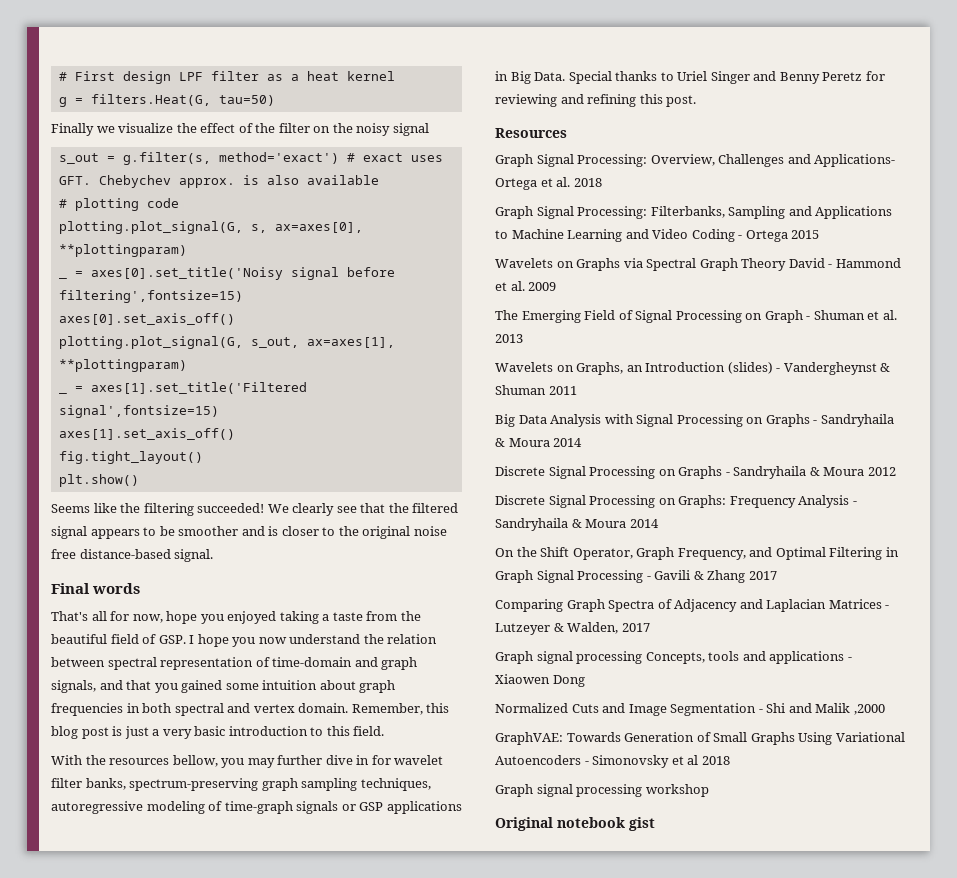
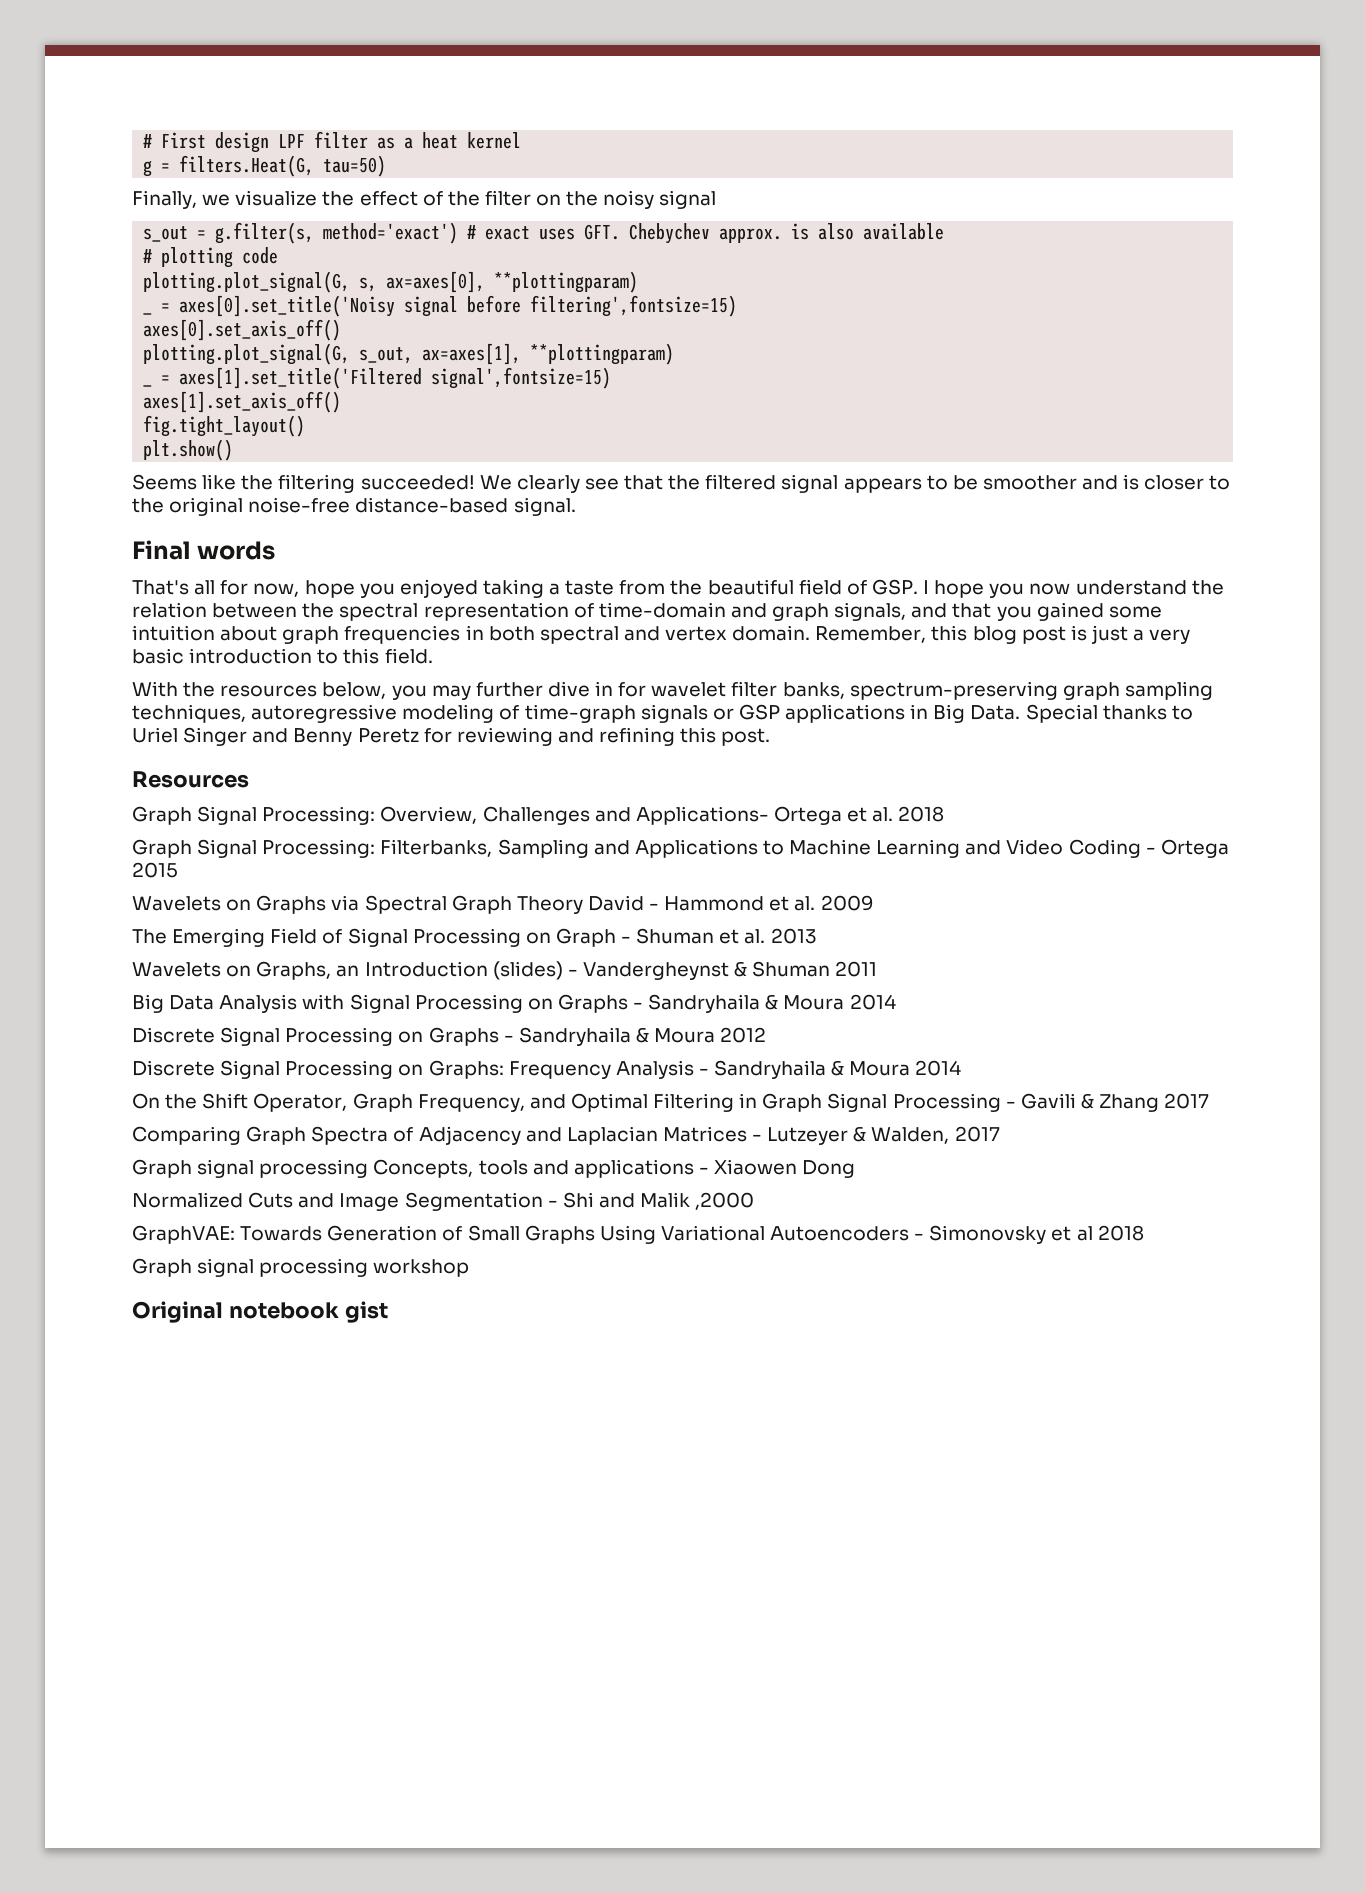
[51,123,94,136] Finally -> [132,190,197,209] Finally,
[413,526,447,536] [51,549,76,559] noise free -> [248,497,351,513] noise-free
(105, 662) none -> [302,603,335,618] the
[172,755,218,767] bellow, -> [322,682,387,699] below,

